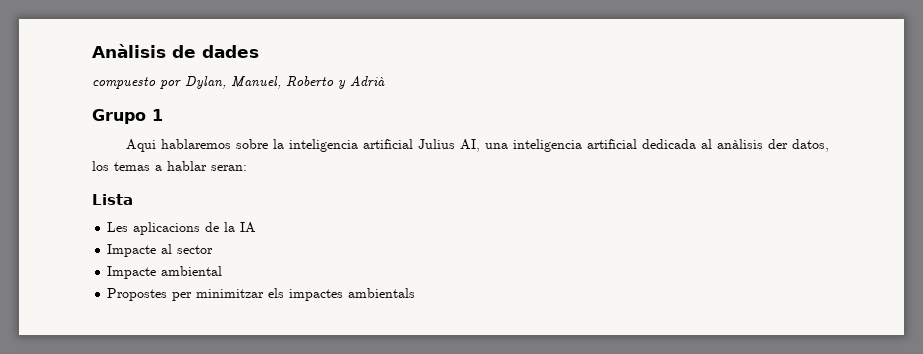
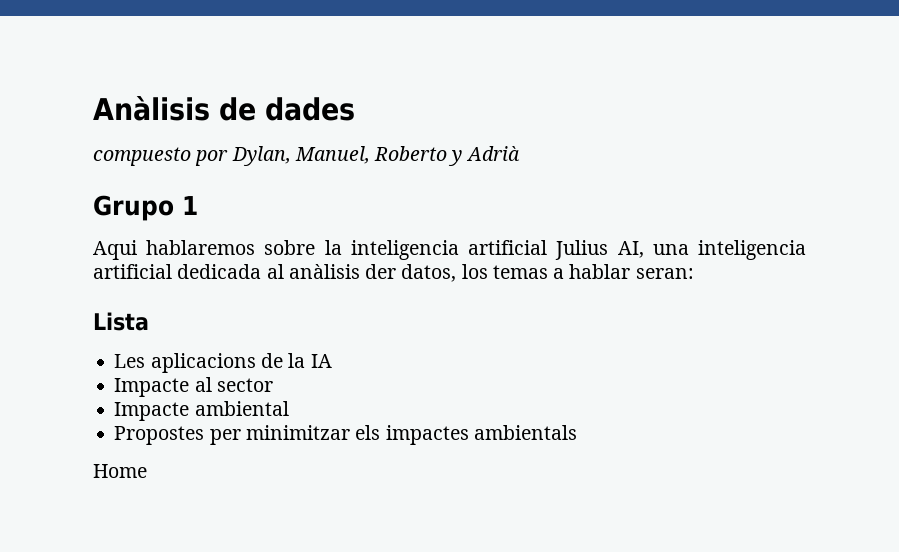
(416, 293) none -> [93,464,147,478] // Home

